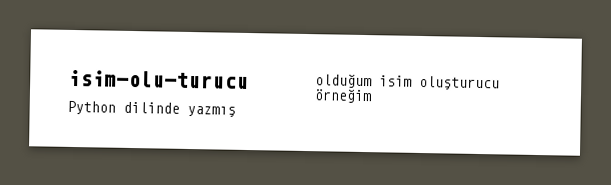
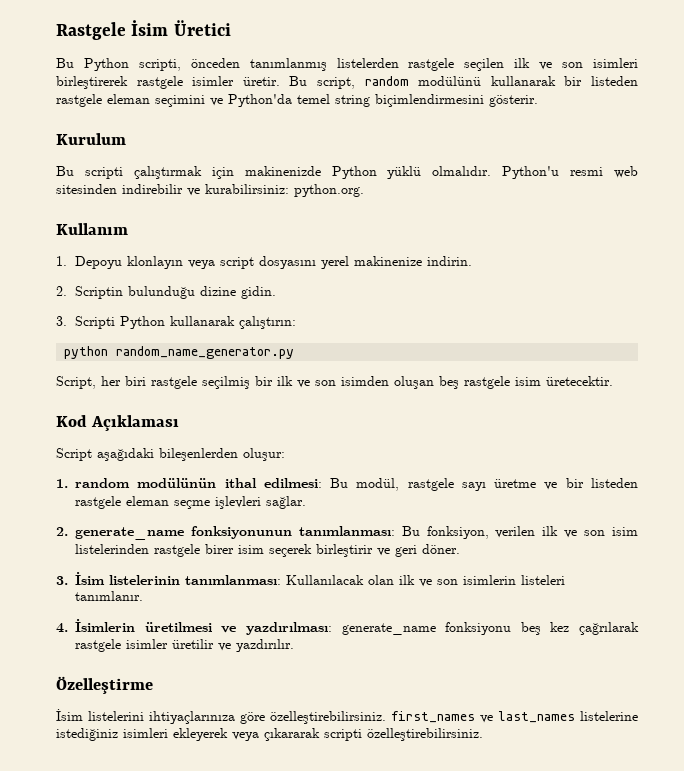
[68,69,249,90] [67,100,236,117] [315,74,500,91] [314,89,372,104] isim-olu-turucu // Python dilinde yazmış olduğum isim oluşturucu örneğim -> [56,20,231,40] [56,58,639,71] [56,76,639,89] [56,94,538,107] [56,133,126,145] [56,166,638,179] [56,184,364,197] [56,223,128,235] [56,256,473,269] [56,286,277,299] [56,316,297,329] [64,346,295,359] [56,376,613,389] [56,415,179,431] [56,448,285,461] [56,478,638,491] [75,496,307,509] [56,526,639,540] [75,544,461,557] [56,572,566,587] [75,591,144,601] [56,619,639,635] [75,639,295,652] [56,676,153,694] [56,709,638,724] [56,728,483,741] Rastgele İsim Üretici // Bu Python scripti, önceden tanımlanmış listelerden rastgele seçilen ilk ve son isimleri birleştirerek rastgele isimler üretir. Bu script, random modülünü kullanarak bir listeden rastgele eleman seçimini ve Python'da temel string biçimlendirmesini gösterir. // Kurulum // Bu scripti çalıştırmak için makinenizde Python yüklü olmalıdır. Python'u resmi web sitesinden indirebilir ve kurabilirsiniz: python.org. // Kullanım // 1. Depoyu klonlayın veya script dosyasını yerel makinenize indirin. // 2. Scriptin bulunduğu dizine gidin. // 3. Scripti Python kullanarak çalıştırın: // python random_name_generator.py // Script, her biri rastgele seçilmiş bir ilk ve son isimden oluşan beş rastgele isim üretecektir. // Kod Açıklaması // Script aşağıdaki bileşenlerden oluşur: // 1. random modülünün ithal edilmesi: Bu modül, rastgele sayı üretme ve bir listeden rastgele eleman seçme işlevleri sağlar. // 2. generate_name fonksiyonunun tanımlanması: Bu fonksiyon, verilen ilk ve son isim listelerinden rastgele birer isim seçerek birleştirir ve geri döner. // 3. İsim listelerinin tanımlanması: Kullanılacak olan ilk ve son isimlerin listeleri tanımlanır. // 4. İsimlerin üretilmesi ve yazdırılması: generate_name fonksiyonu beş kez çağrılarak rastgele isimler üretilir ve yazdırılır. // Özelleştirme // İsim listelerini ihtiyaçlarınıza göre özelleştirebilirsiniz. first_names ve last_names listelerine istediğiniz isimleri ekleyerek veya çıkararak scripti özelleştirebilirsiniz.

